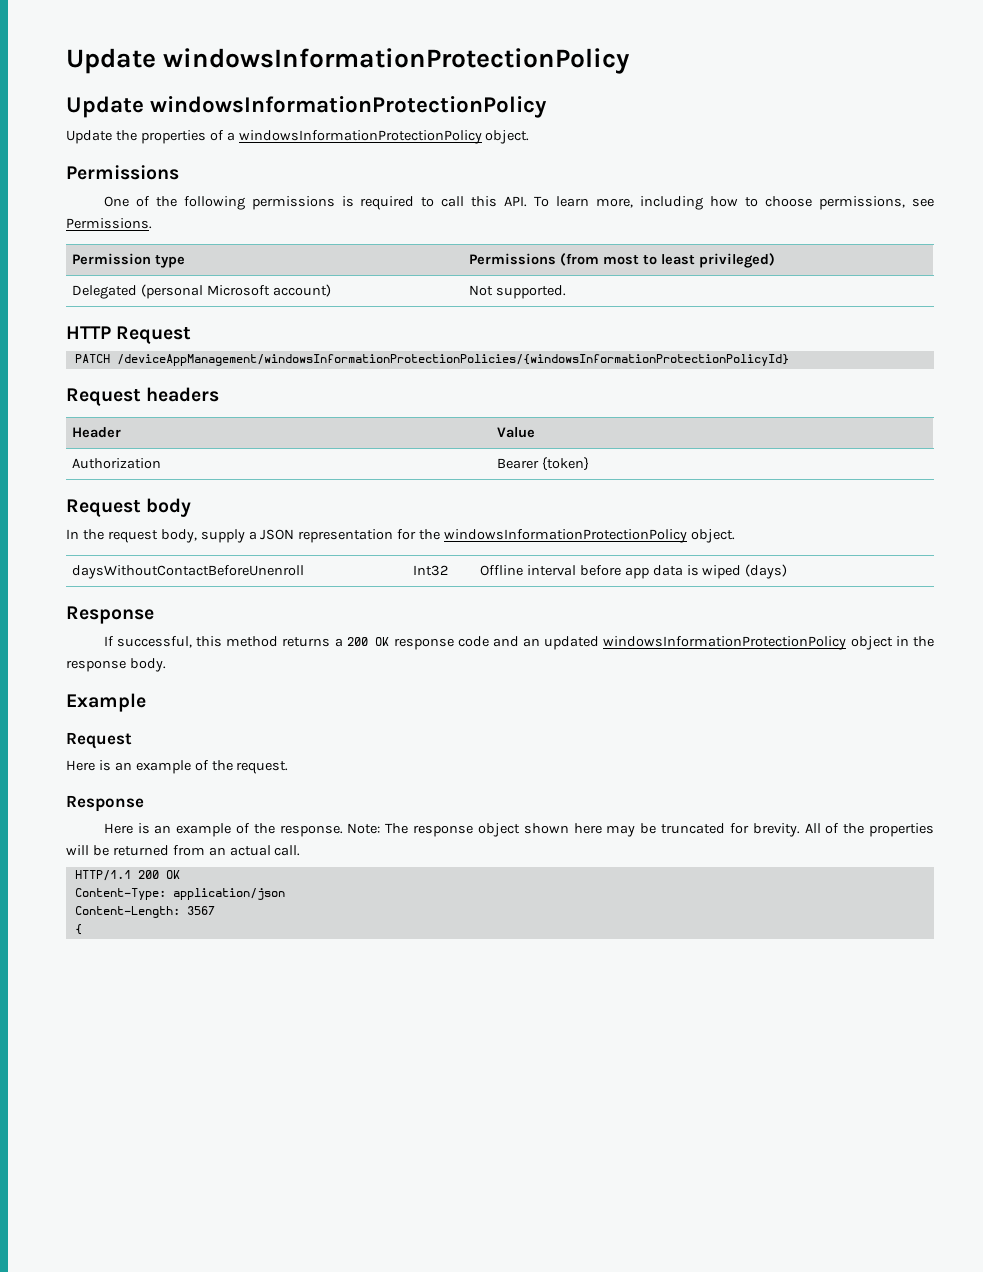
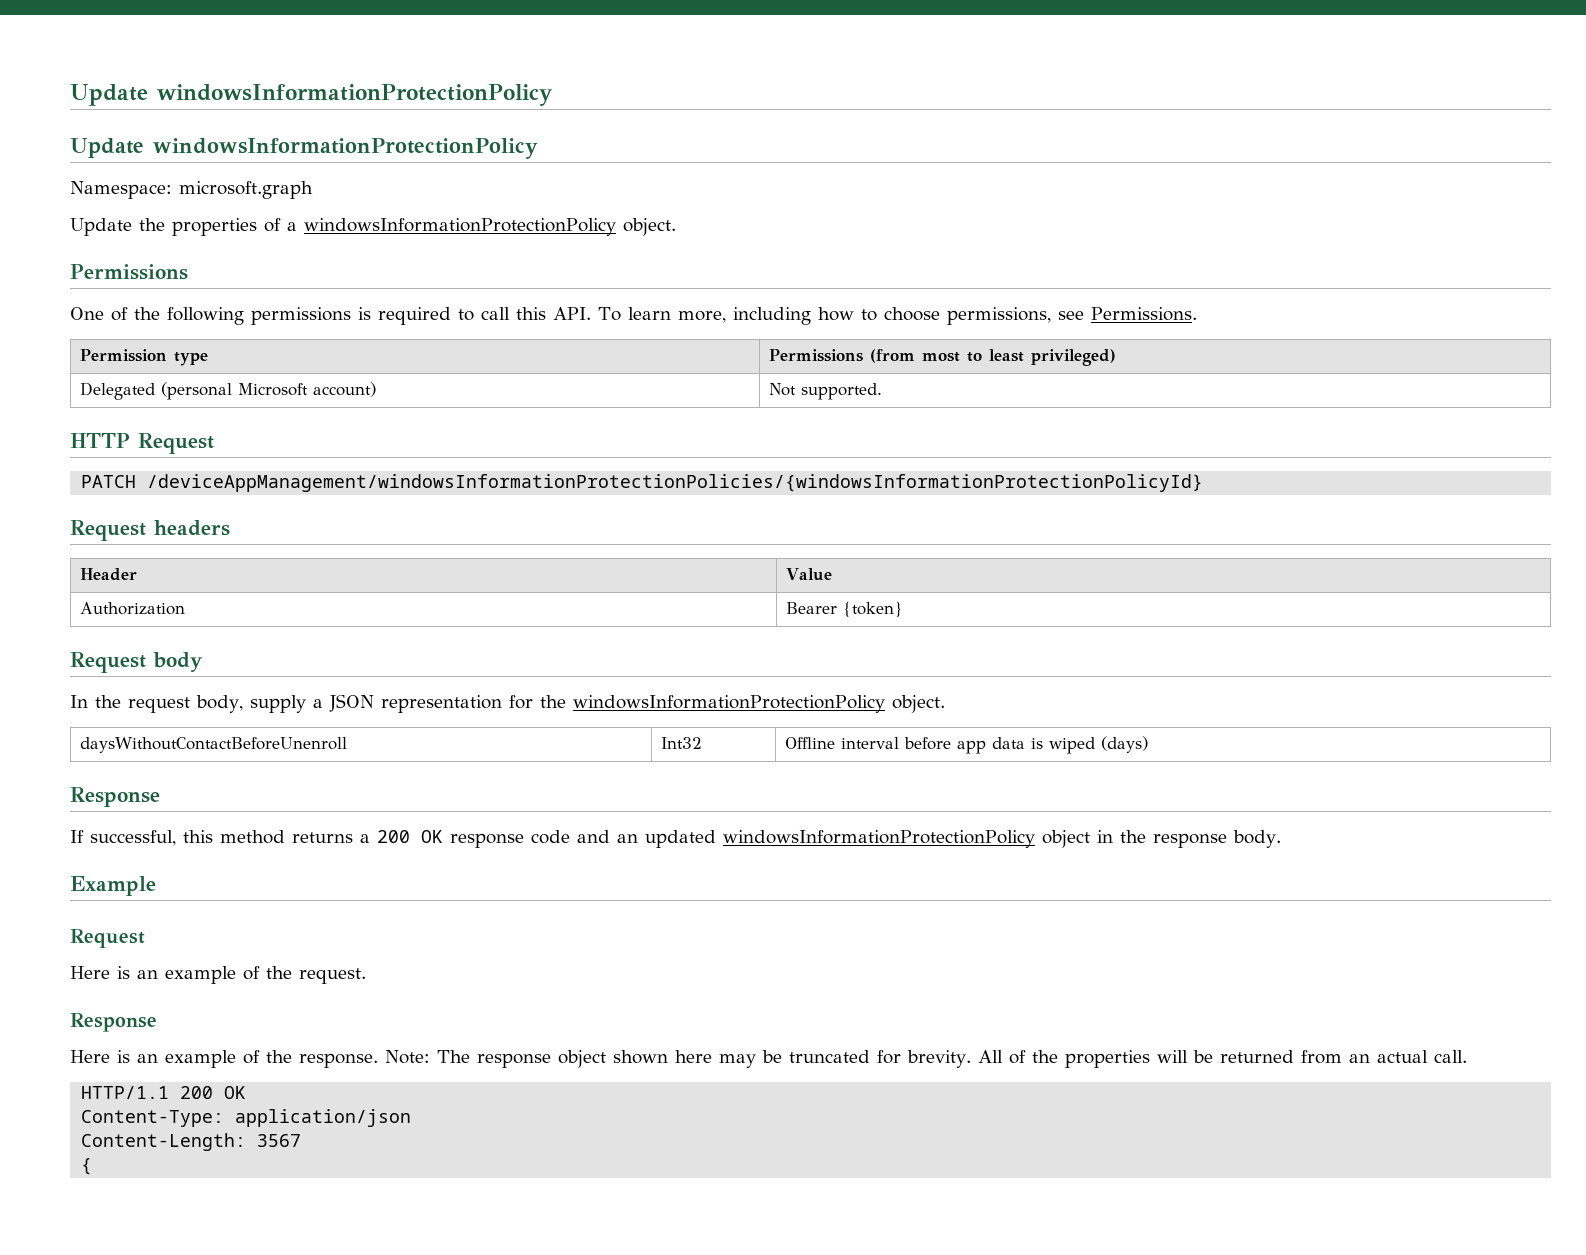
(548, 107) none -> [70,181,313,199] // Namespace: microsoft.graph

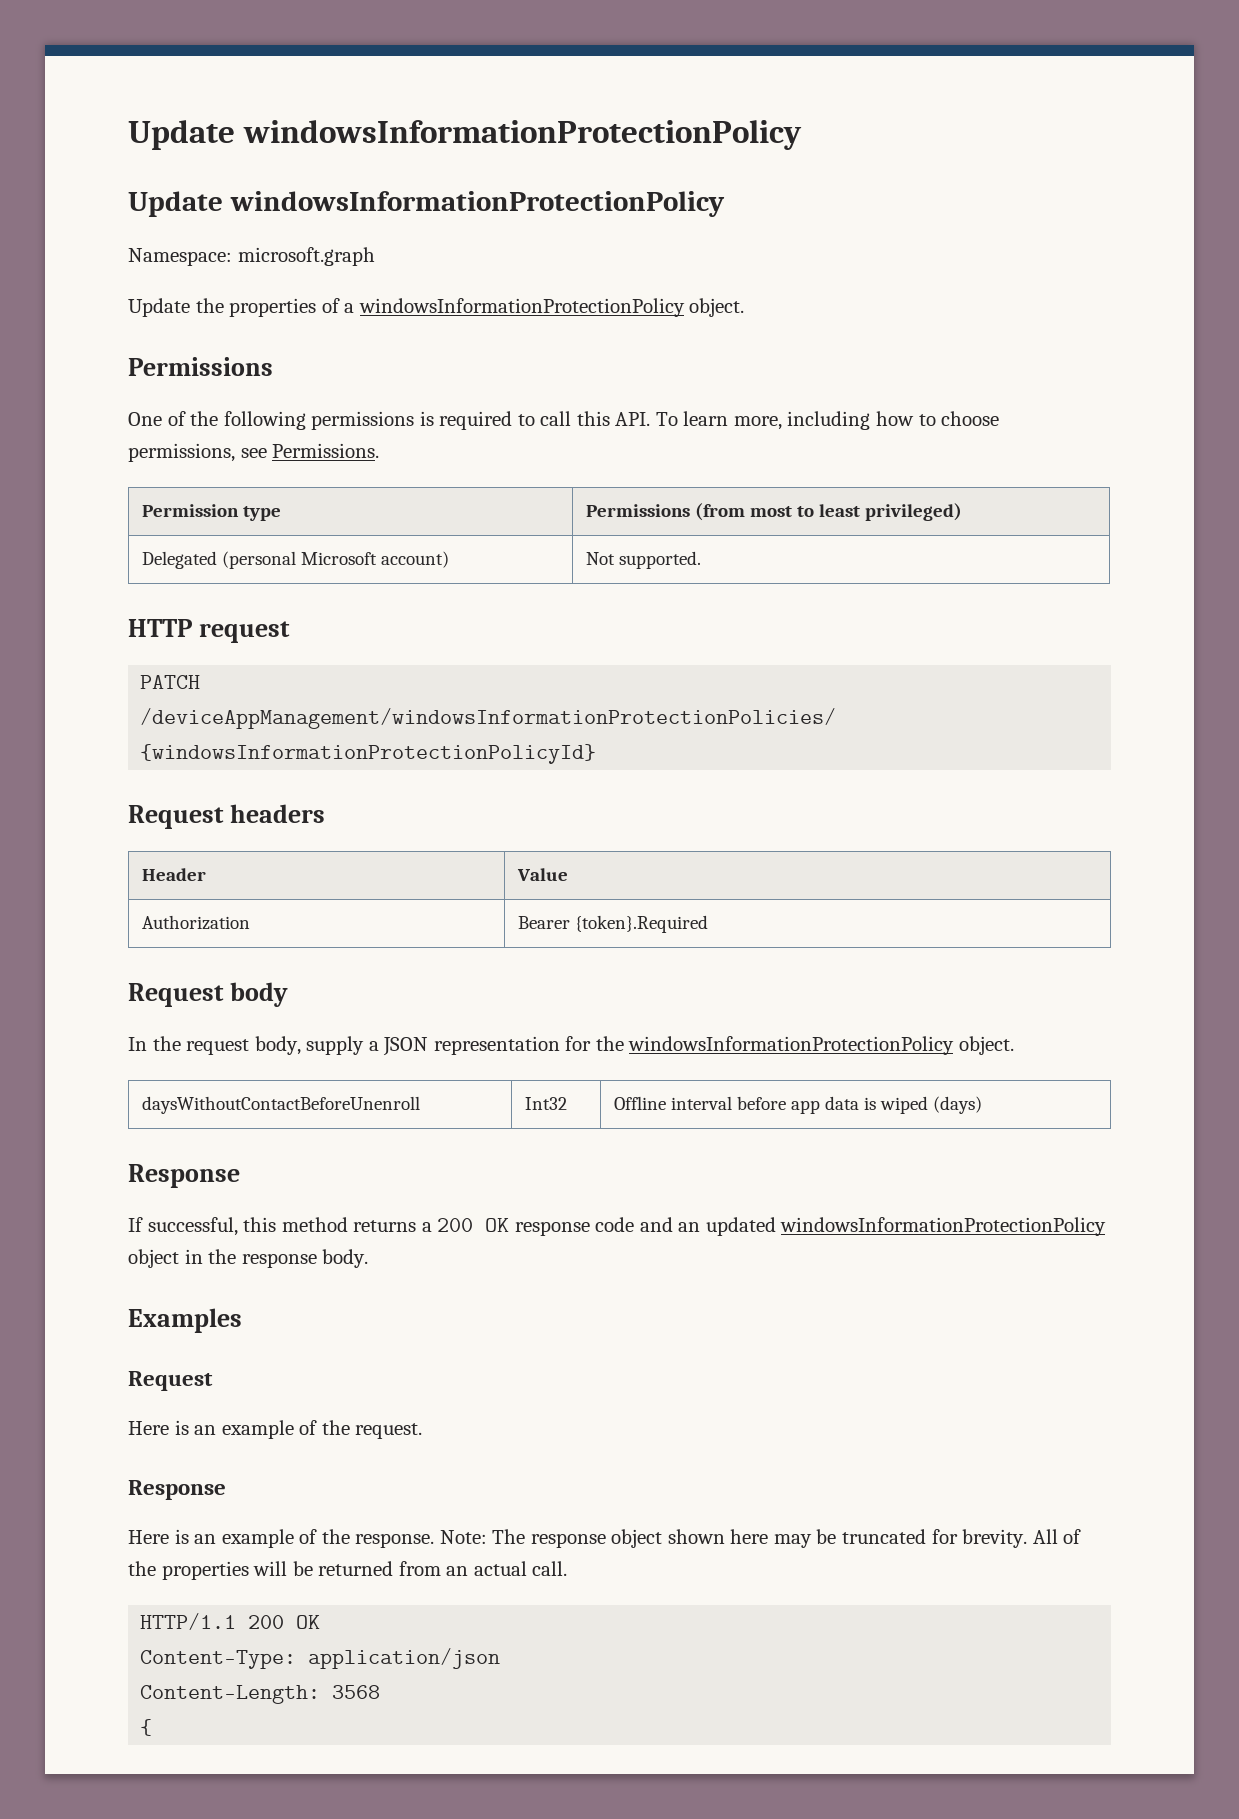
[138,433,214,454] Request -> [198,621,290,643] request
[842,601,903,617] {token} -> [574,915,708,933] {token}.Required
[70,876,156,896] Example -> [128,1308,242,1333] Examples
[257,1134,302,1147] 3567 -> [332,1685,381,1699] 3568

